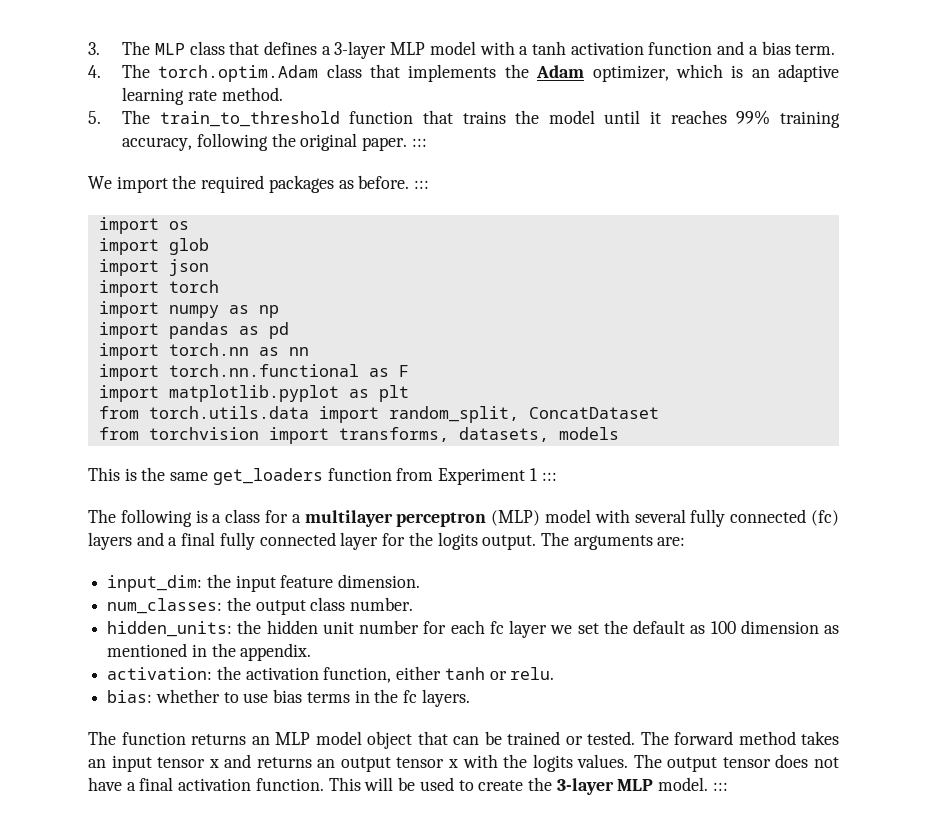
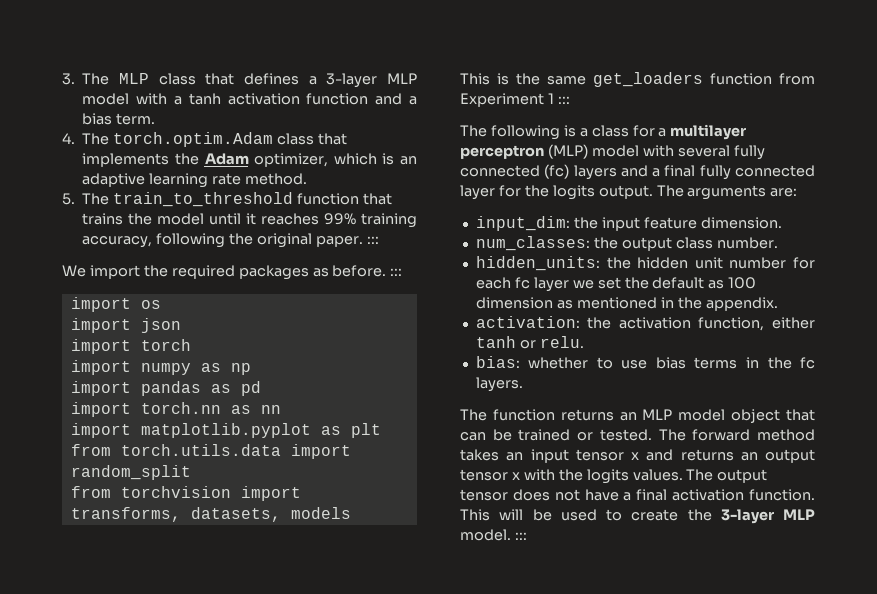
[98,238,209,255] // import glob -> (161, 304) none
[98,364,409,381] // import torch.nn.functional as F -> (281, 409) none
[388,406,659,423] random_split, ConcatDataset -> [70,465,191,480] random_split

